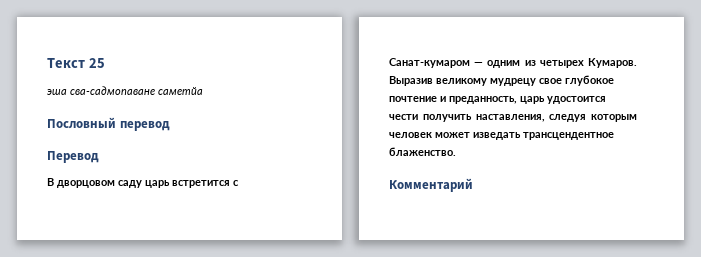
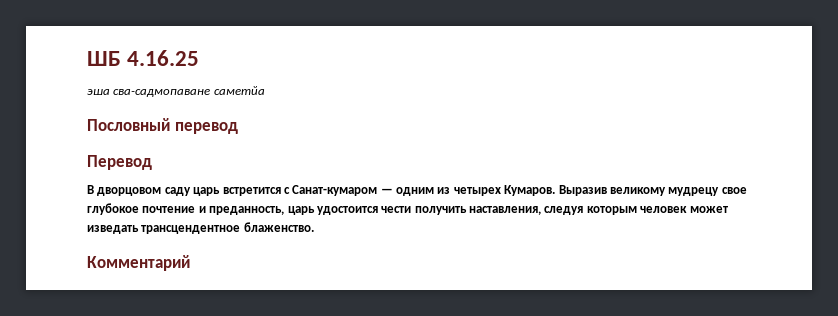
[47,58,105,68] Текст 25 -> [87,50,200,66] ШБ 4.16.25

